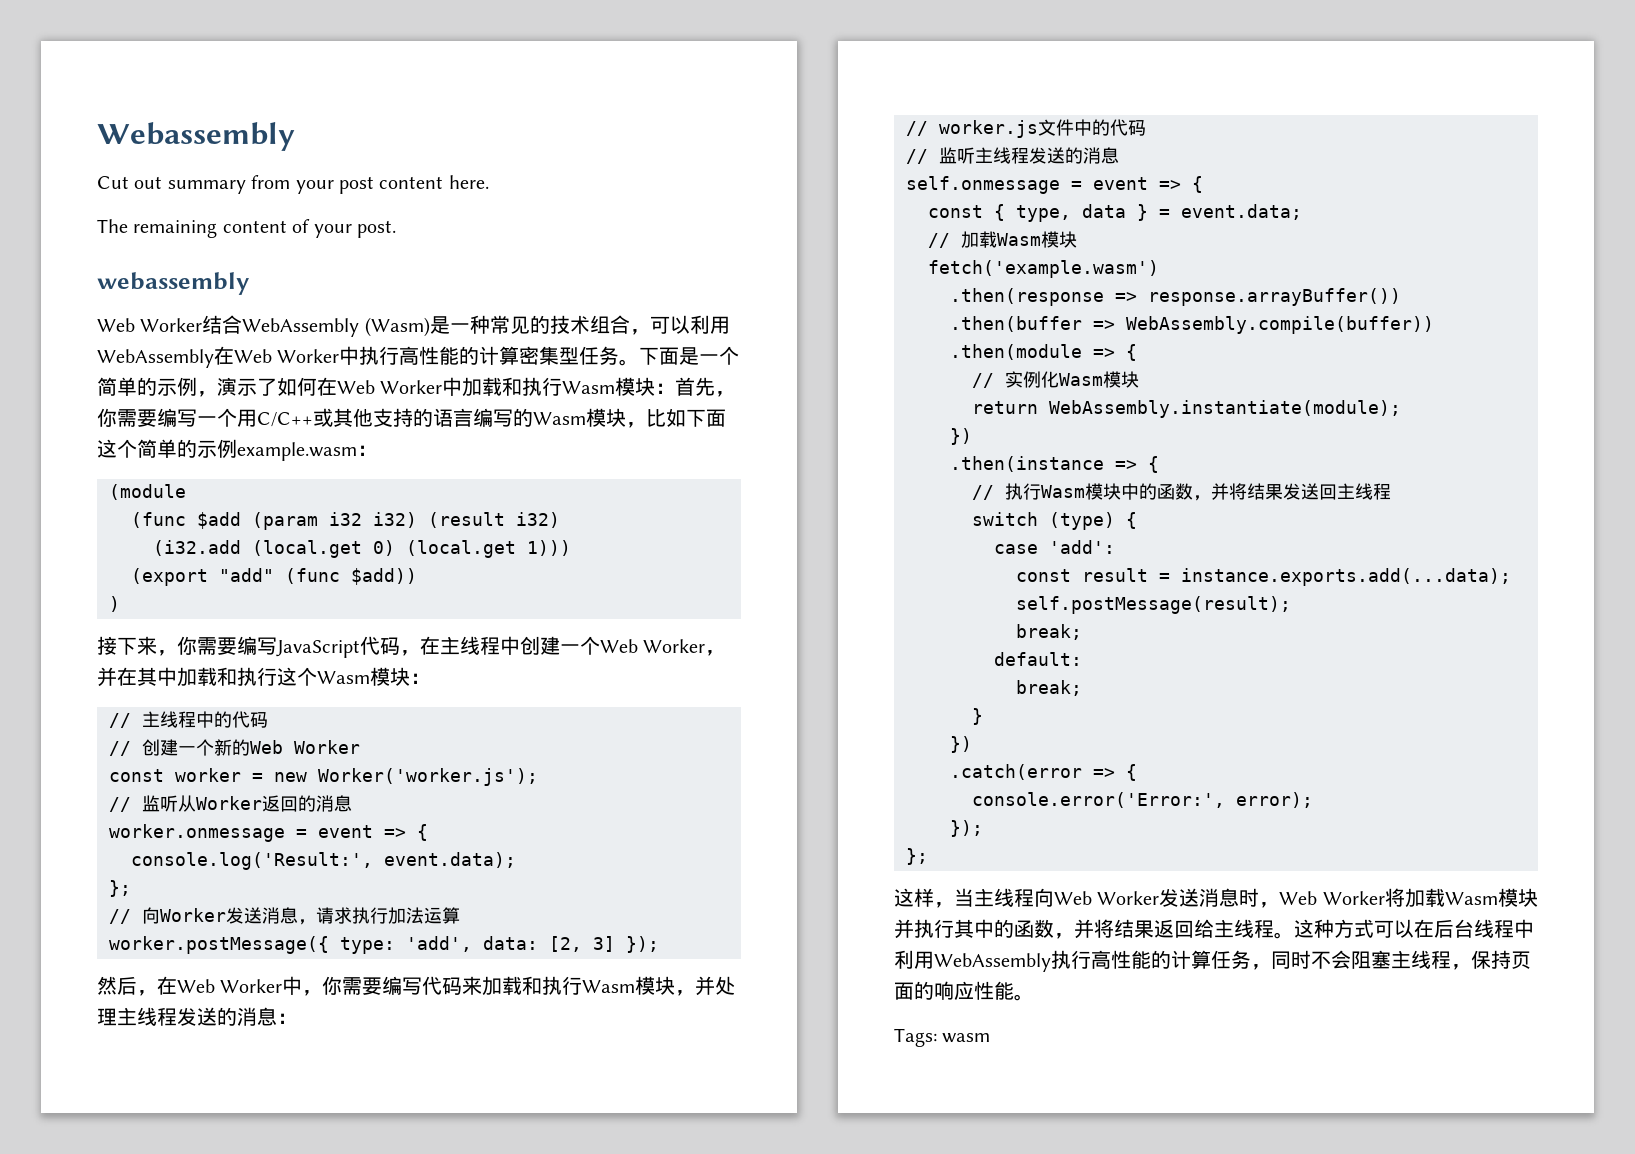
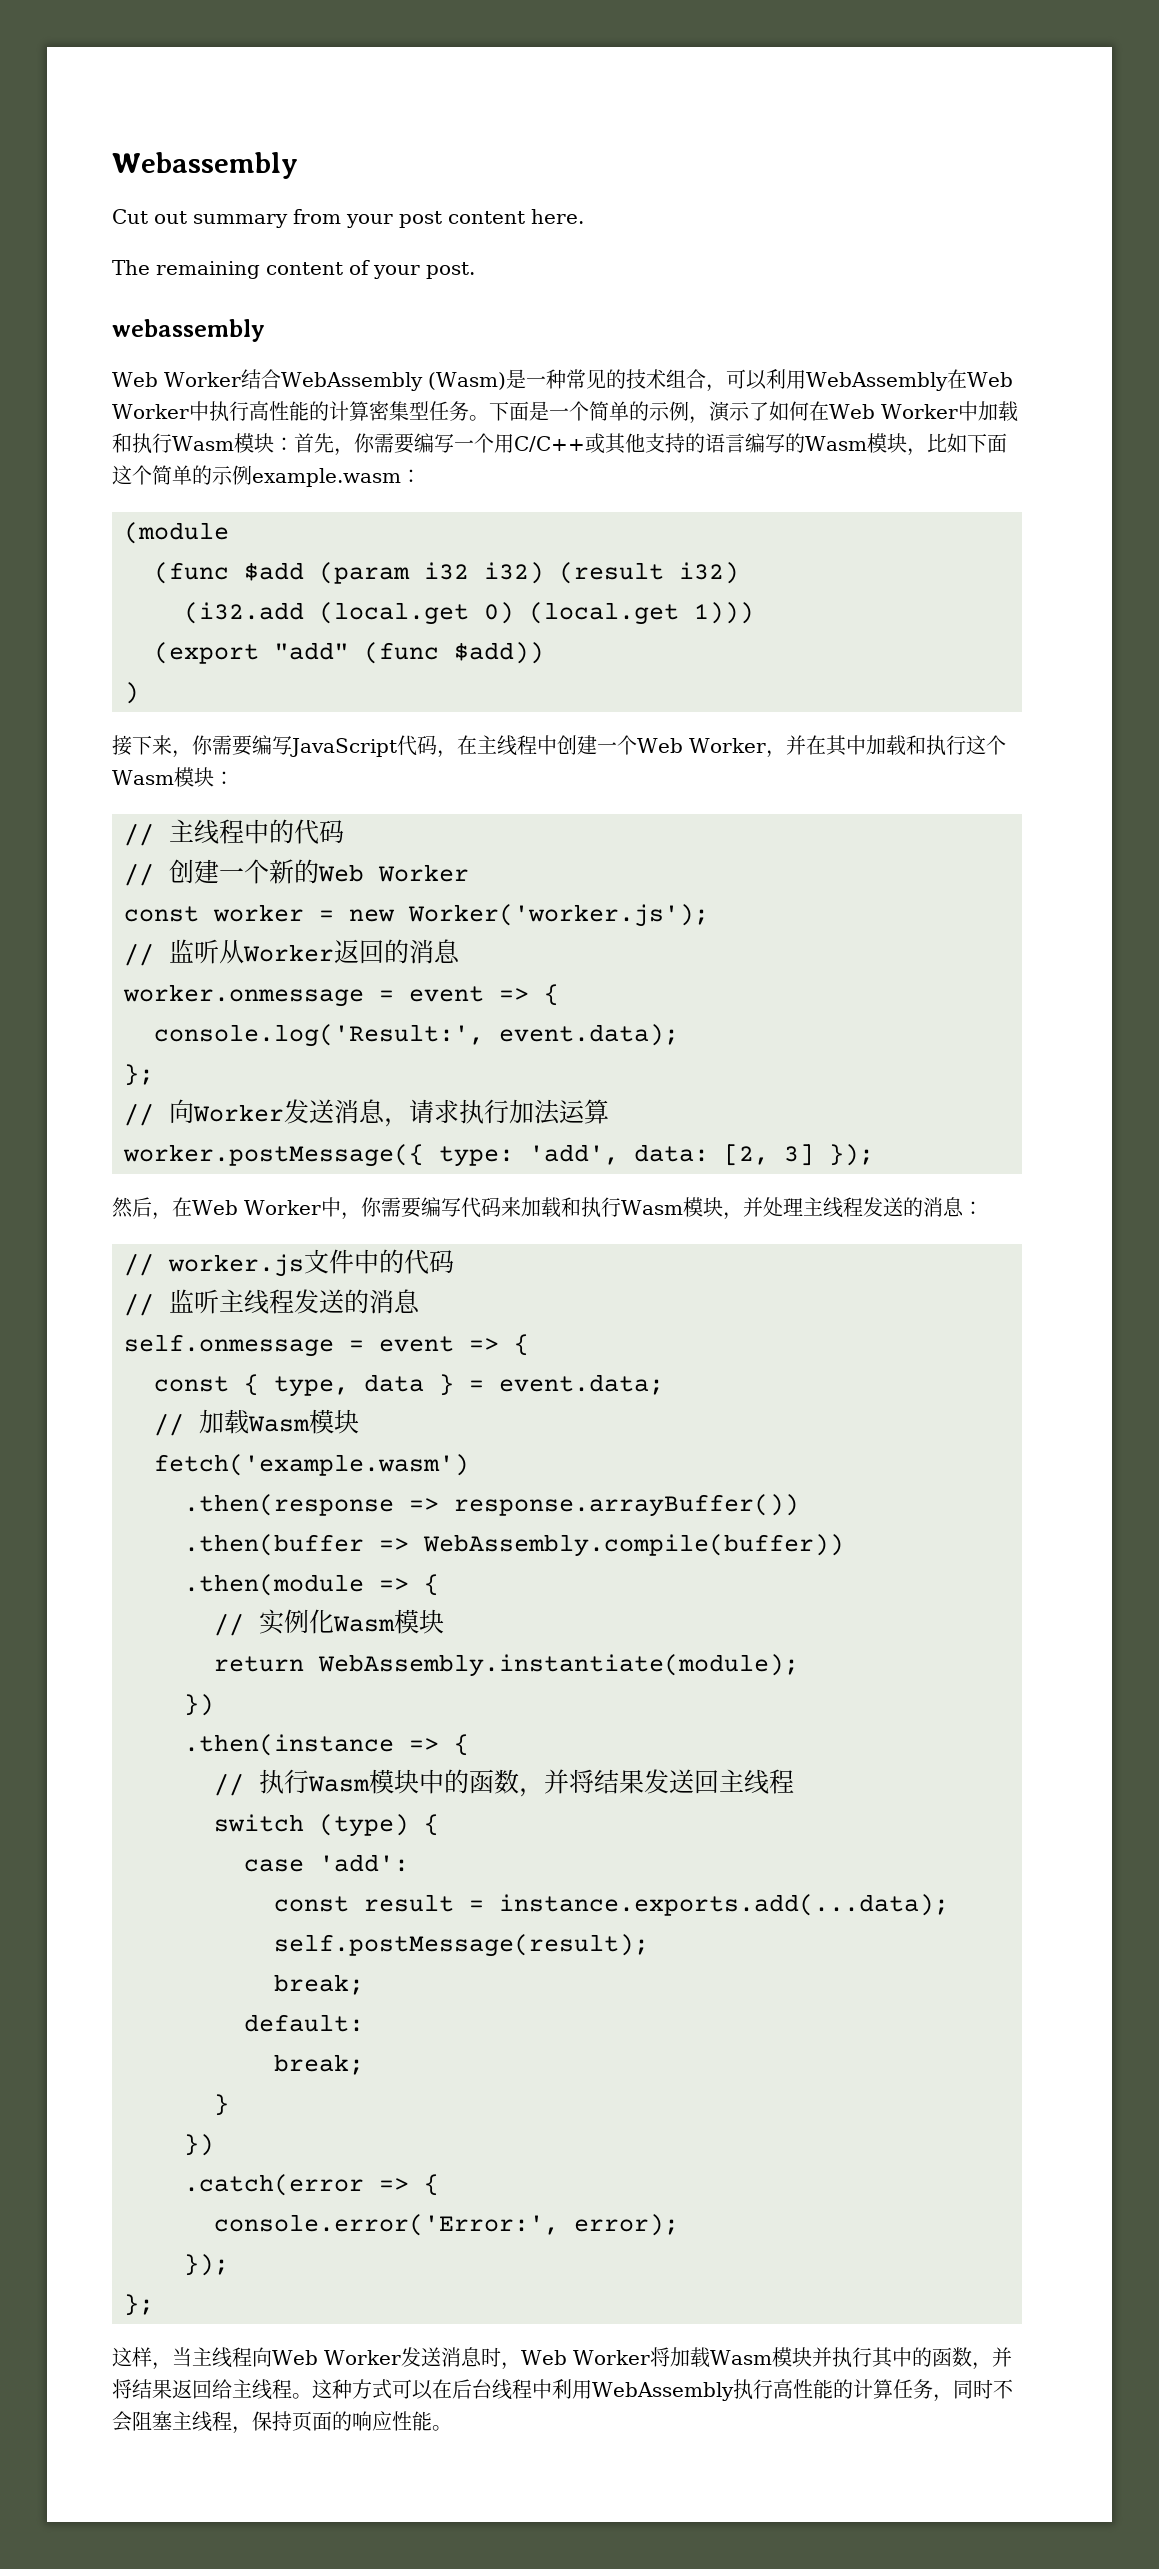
[894,1028,991,1047] // Tags: wasm -> (452, 2428) none

